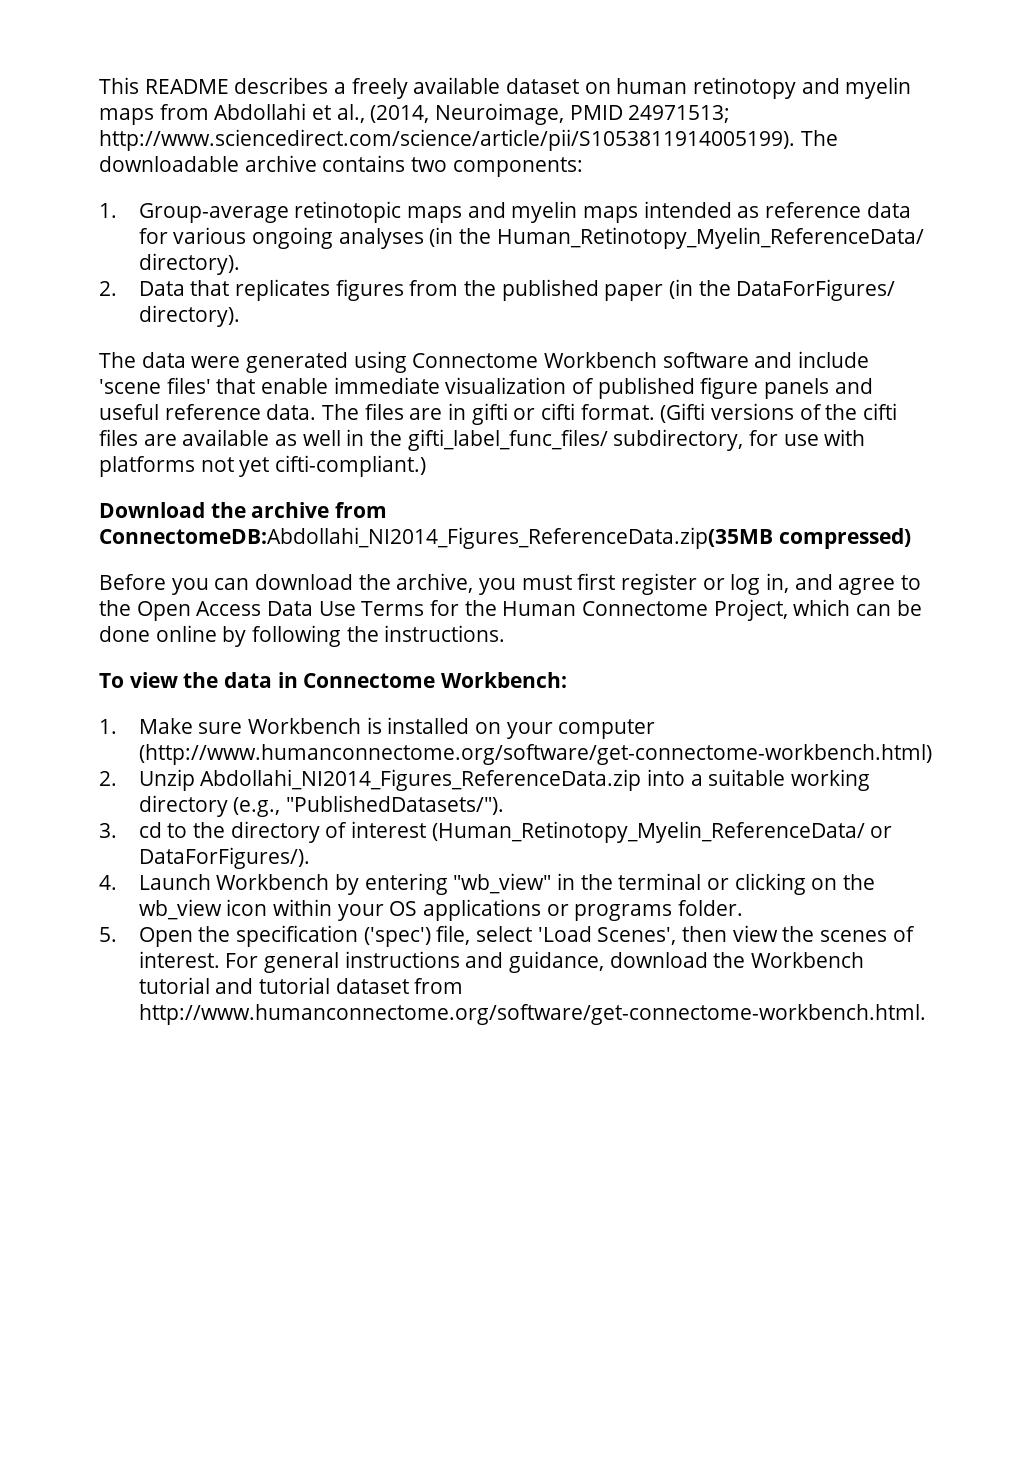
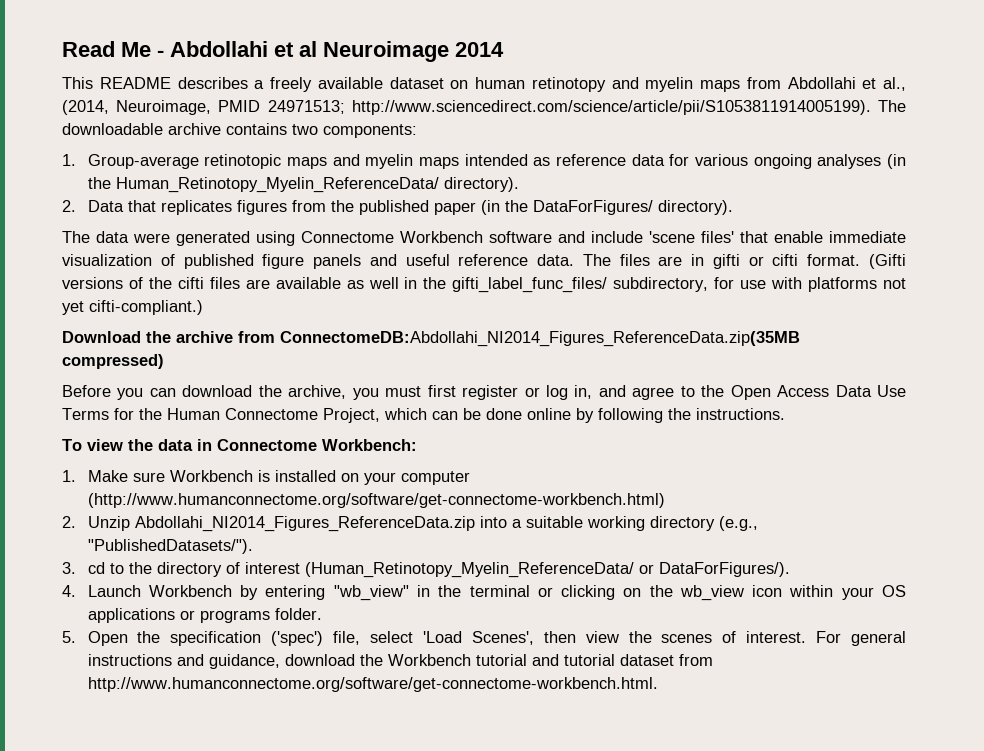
(99, 85) none -> [62,41,504,62] Read Me - Abdollahi et al Neuroimage 2014 //

